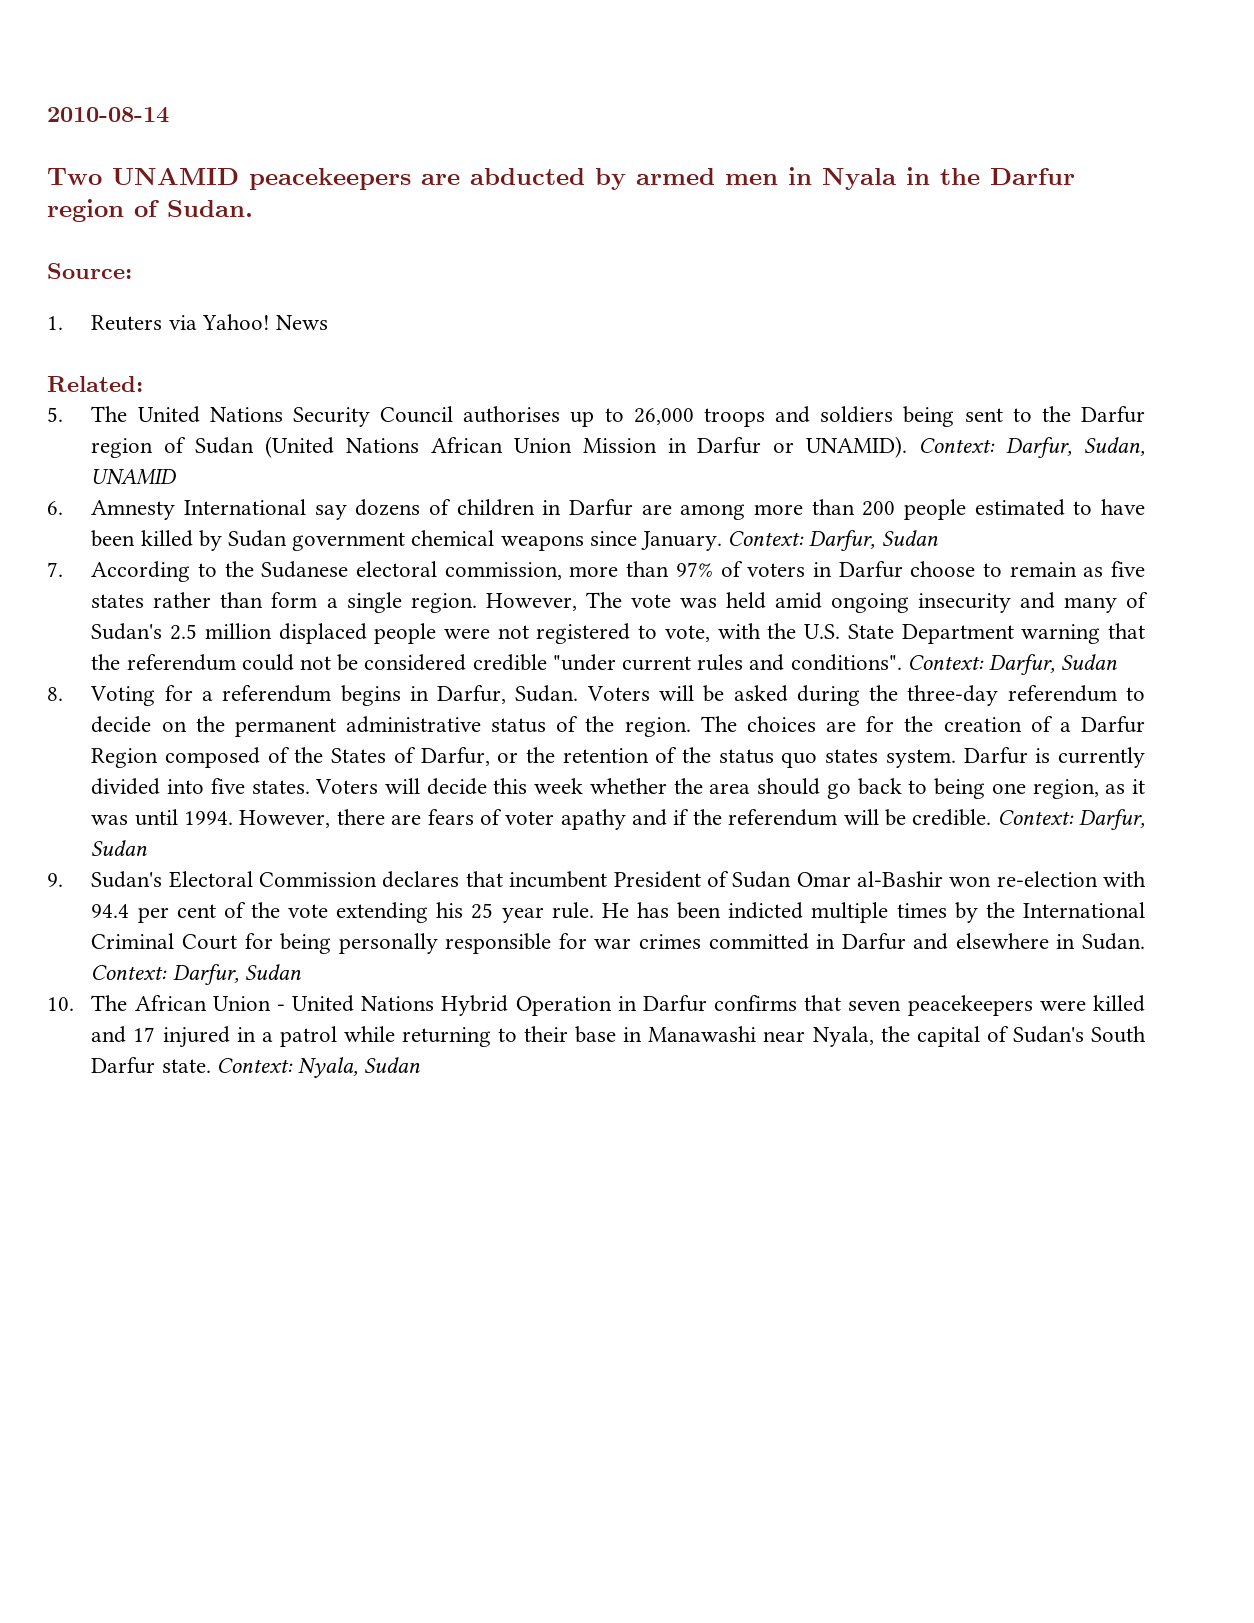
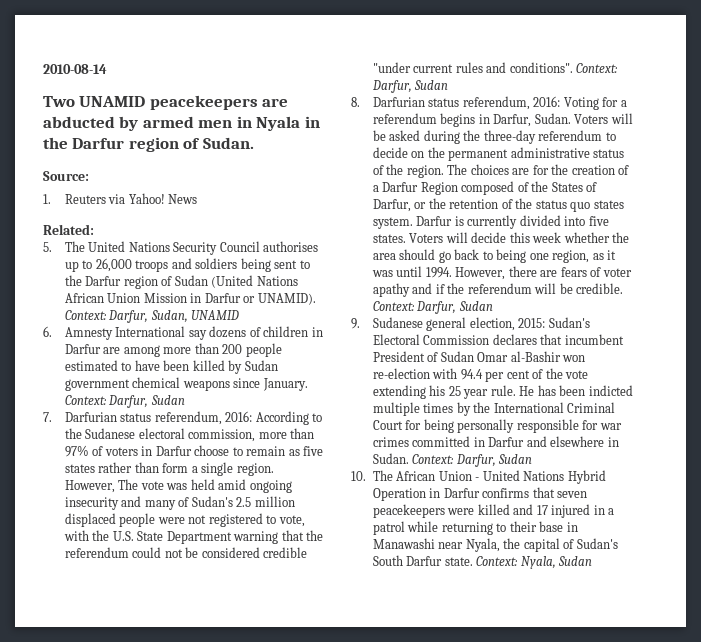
(63, 569) none -> [64,411,253,425] Darfurian status referendum, 2016:
(63, 694) none -> [372,96,561,110] Darfurian status referendum, 2016:
(63, 880) none -> [372,317,546,331] Sudanese general election, 2015:

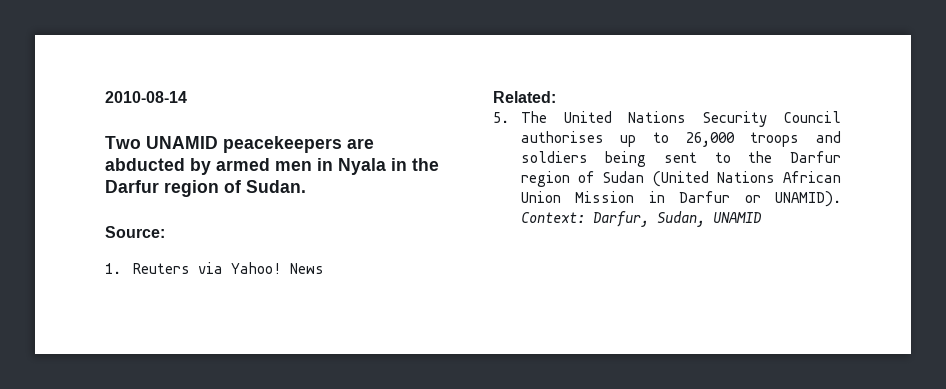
[43,326,323,340] [64,343,282,357] [64,360,278,374] [64,377,308,391] [64,395,185,408] [43,411,323,425] [64,428,315,442] [64,445,324,457] [64,462,274,476] [64,479,292,493] [64,496,295,510] [64,513,305,527] [63,530,324,544] [64,547,308,558] [372,62,619,73] [371,80,449,93] [351,96,627,110] [372,113,633,127] [372,130,616,144] [372,147,625,161] [372,164,630,178] [372,181,598,195] [372,198,624,212] [372,215,609,229] [372,232,630,243] [372,249,617,263] [371,266,632,280] [372,283,624,297] [372,301,493,314] [351,317,590,331] [372,334,624,345] [372,351,586,362] [372,368,589,382] [372,385,633,399] [372,402,616,416] [372,419,622,433] [372,436,619,447] [372,453,533,467] [351,470,606,484] [372,487,588,501] [372,504,615,518] [372,521,578,535] [372,538,618,552] [372,555,593,569] // 6. Amnesty International say dozens of children in Darfur are among more than 200 people estimated to have been killed by Sudan government chemical weapons since January. Context: Darfur, Sudan // 7. Darfurian status referendum, 2016: According to the Sudanese electoral commission, more than 97% of voters in Darfur choose to remain as five states rather than form a single region. However, The vote was held amid ongoing insecurity and many of Sudan's 2.5 million displaced people were not registered to vote, with the U.S. State Department warning that the referendum could not be considered credible "under current rules and conditions". Context: Darfur, Sudan // 8. Darfurian status referendum, 2016: Voting for a referendum begins in Darfur, Sudan. Voters will be asked during the three-day referendum to decide on the permanent administrative status of the region. The choices are for the creation of a Darfur Region composed of the States of Darfur, or the retention of the status quo states system. Darfur is currently divided into five states. Voters will decide this week whether the area should go back to being one region, as it was until 1994. However, there are fears of voter apathy and if the referendum will be credible. Context: Darfur, Sudan // 9. Sudanese general election, 2015: Sudan's Electoral Commission declares that incumbent President of Sudan Omar al-Bashir won re-election with 94.4 per cent of the vote extending his 25 year rule. He has been indicted multiple times by the International Criminal Court for being personally responsible for war crimes committed in Darfur and elsewhere in Sudan. Context: Darfur, Sudan // 10. The African Union - United Nations Hybrid Operation in Darfur confirms that seven peacekeepers were killed and 17 injured in a patrol while returning to their base in Manawashi near Nyala, the capital of Sudan's South Darfur state. Context: Nyala, Sudan -> (761, 217) none

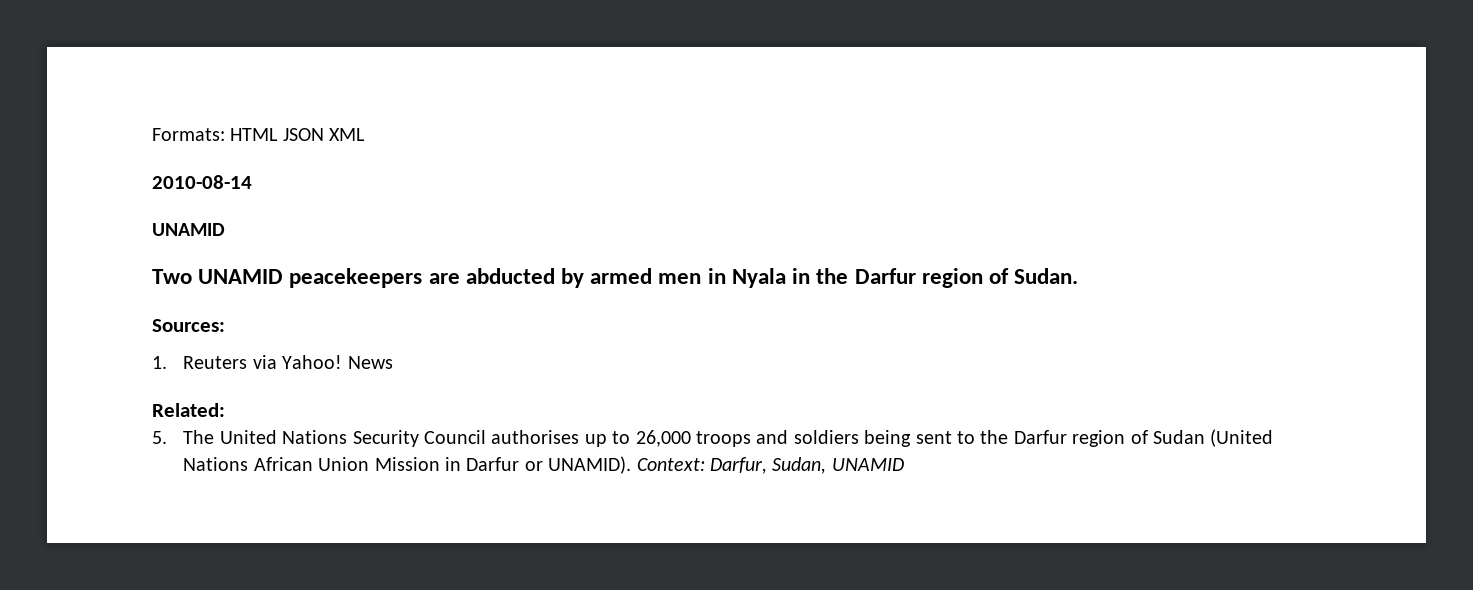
(105, 97) none -> [152,128,366,141] Formats: HTML JSON XML //
(187, 97) none -> [152,223,225,236] // UNAMID
[105,226,165,238] Source: -> [152,319,225,332] Sources:

